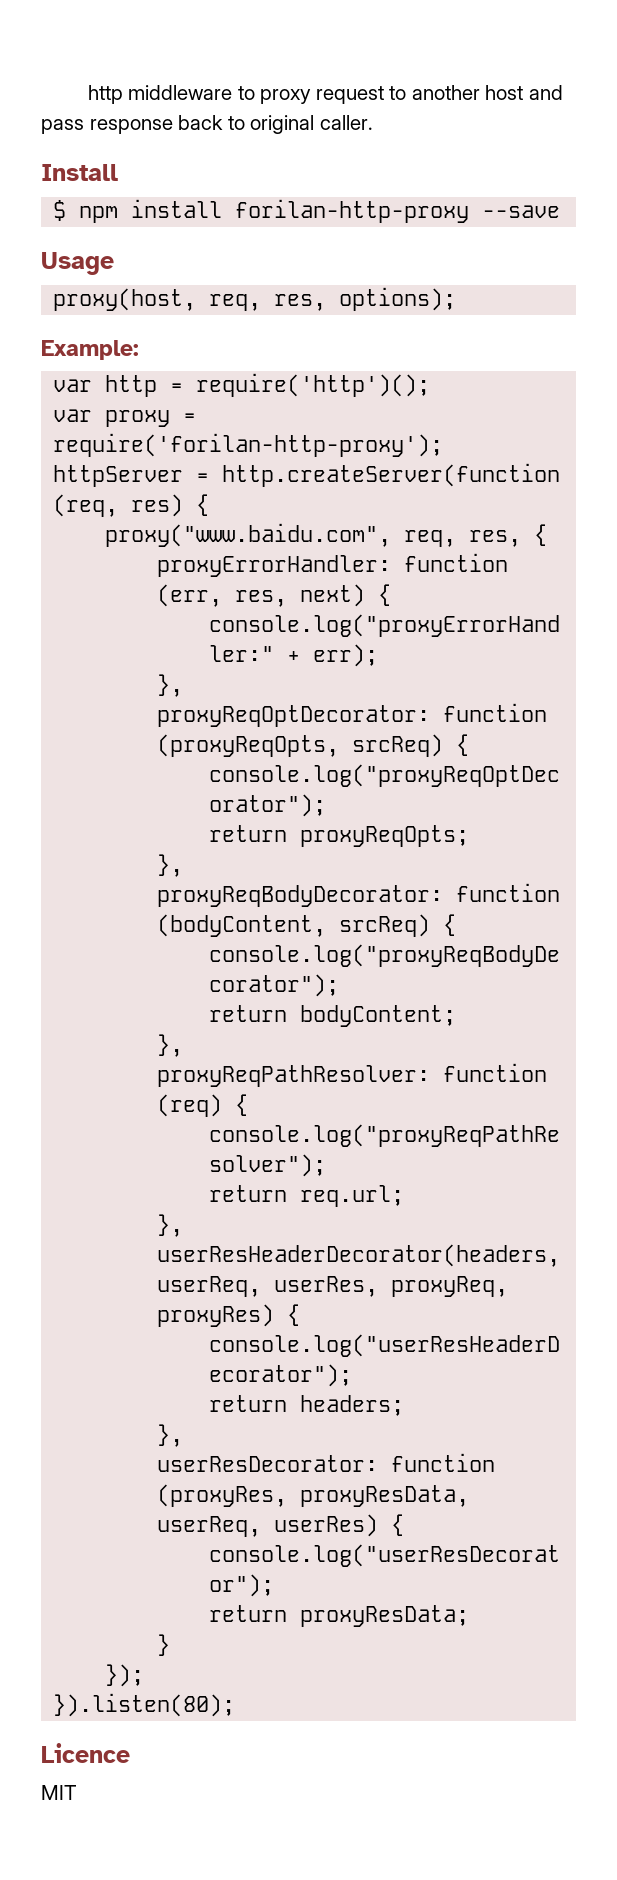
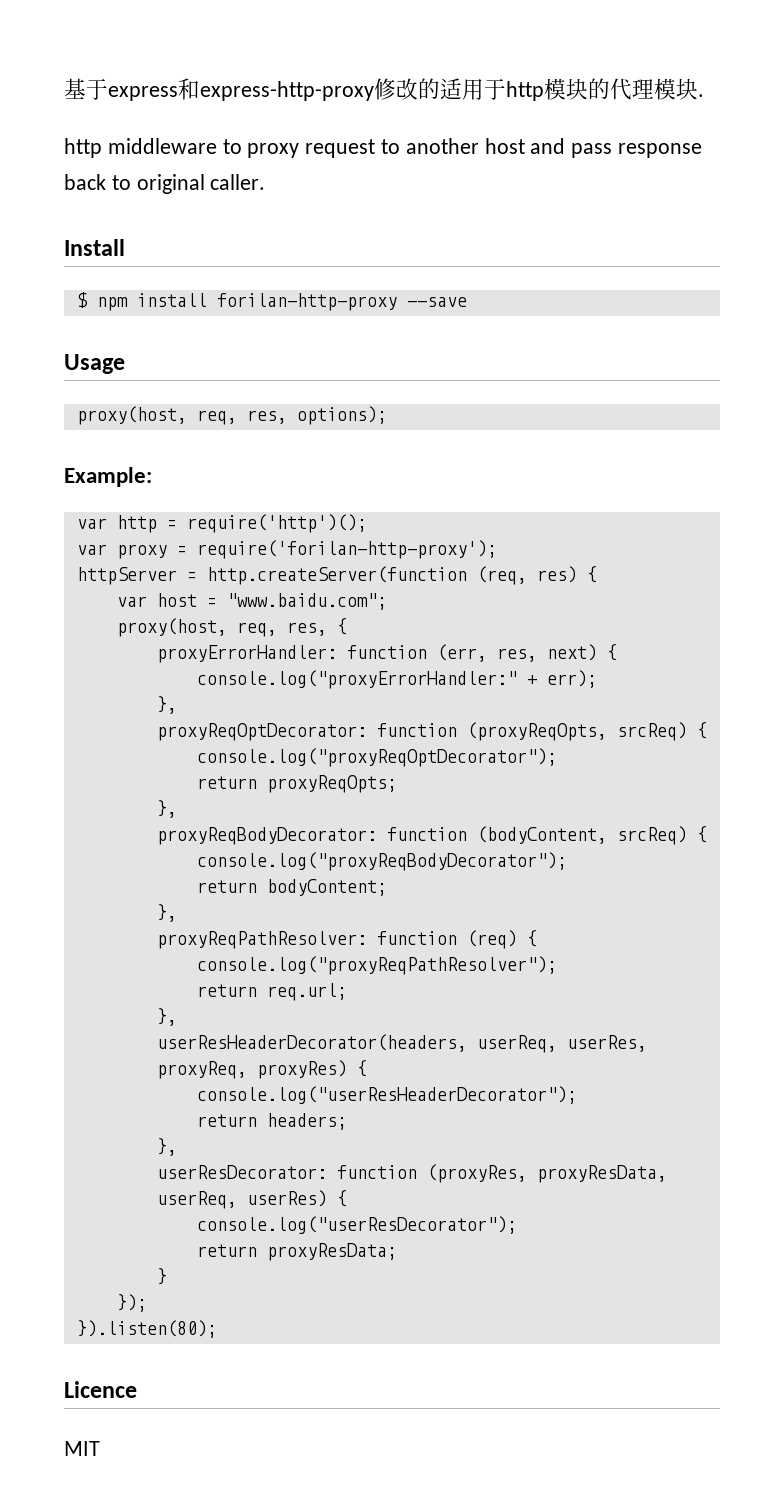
(87, 94) none -> [64,78,704,101] 基于express和express-http-proxy修改的适用于http模块的代理模块. //
[105,523,392,547] proxy("www.baidu.com", -> [116,593,387,610] [116,618,227,637] var host = "www.baidu.com"; // proxy(host,

